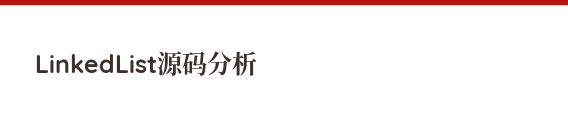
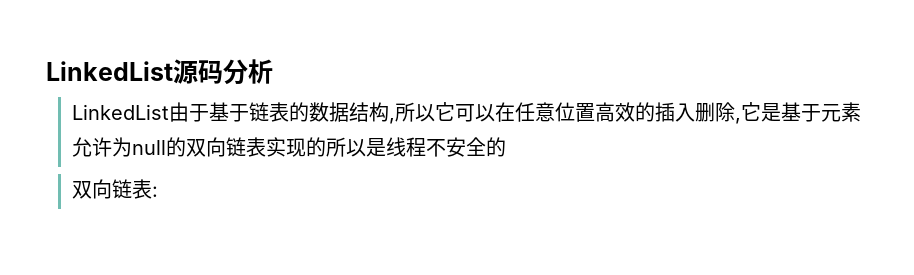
(257, 63) none -> [72,102,862,124] [72,137,507,157] [72,179,159,199] // LinkedList由于基于链表的数据结构,所以它可以在任意位置高效的插入删除,它是基于元素允许为null的双向链表实现的所以是线程不安全的 // 双向链表:

